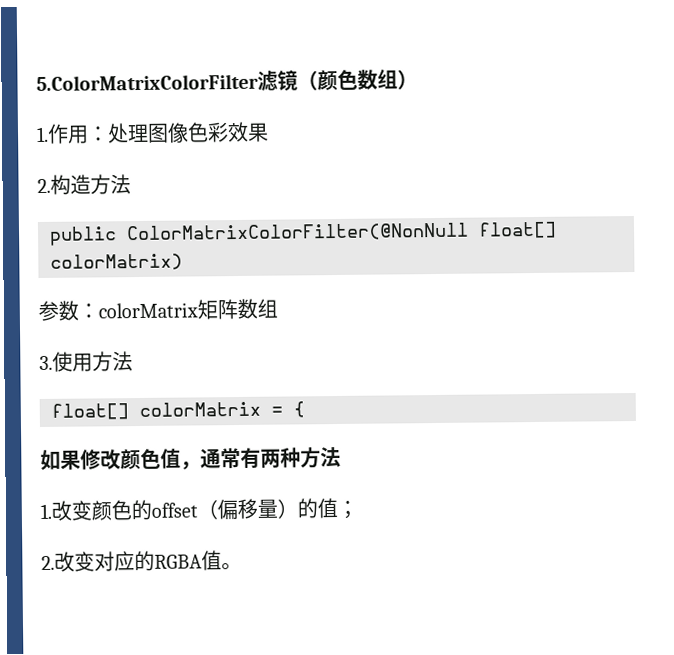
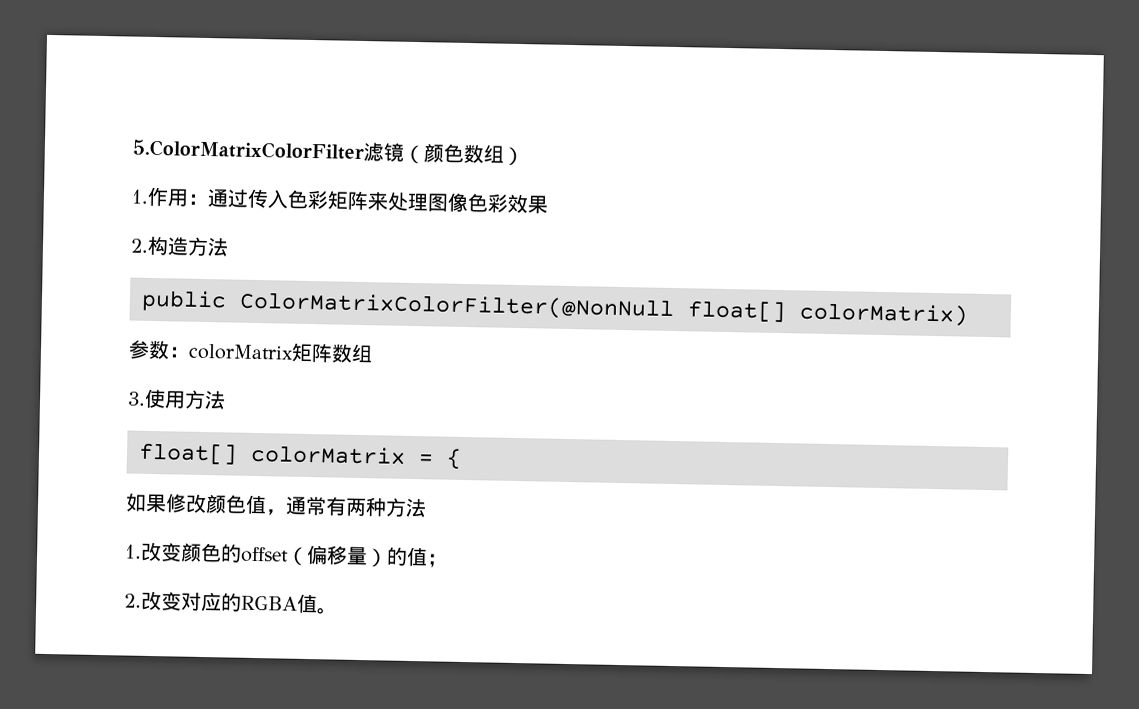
(109, 134) none -> [207,188,389,211] 通过传入色彩矩阵来

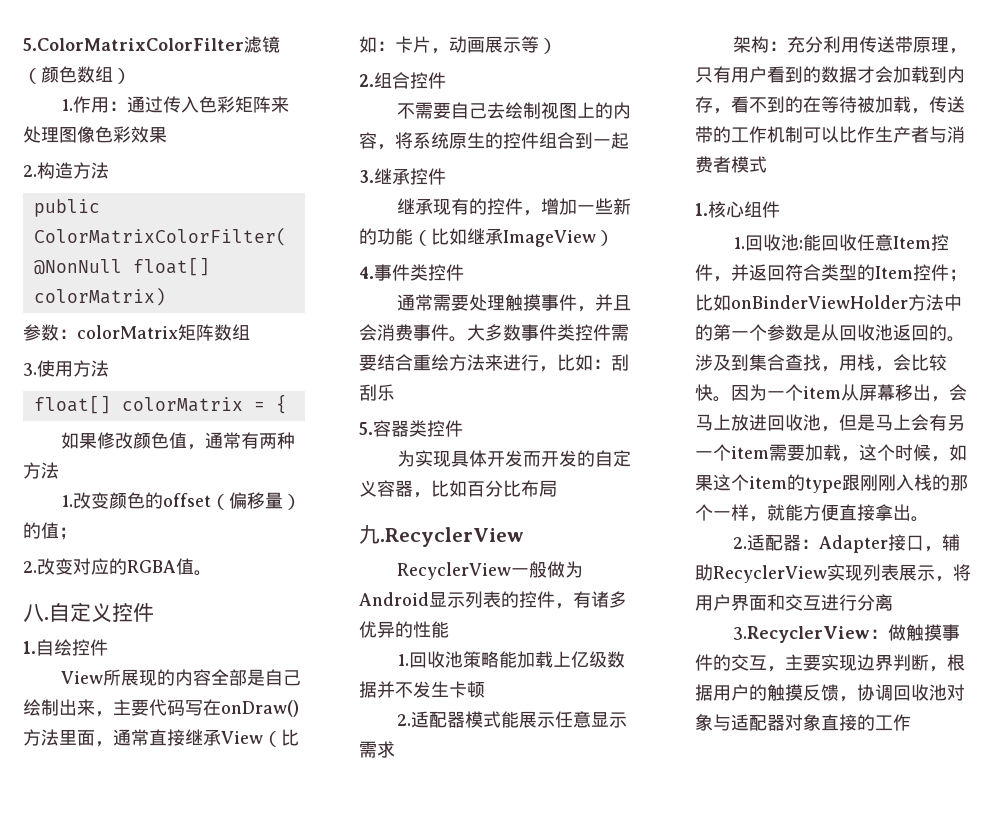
(338, 611) none -> [23,602,154,622] [23,639,108,656] [60,669,301,686] [23,699,299,717] [23,729,299,747] [359,36,557,54] [359,72,446,89] [396,102,631,119] [359,132,629,150] [359,168,446,185] [396,198,631,216] [359,228,614,247] [359,264,464,281] [396,294,631,312] [359,324,629,342] [359,354,629,372] [359,384,395,401] [359,420,463,437] [396,450,631,467] [359,480,557,498] [359,525,524,547] [396,561,583,580] [359,591,627,609] [359,621,449,638] [396,651,625,668] [359,681,485,698] [396,711,627,728] [359,741,395,758] [732,36,967,54] [695,66,965,83] [695,96,965,114] [695,126,965,143] [695,156,767,173] [695,201,780,218] [732,234,949,251] [695,264,967,282] [695,294,962,311] [695,324,965,342] [695,354,947,372] [695,384,967,402] [695,414,965,432] [695,444,967,462] [695,474,968,493] [695,504,929,522] [732,534,960,553] [695,564,971,583] [695,594,893,611] [732,624,960,643] [695,654,965,672] [695,684,965,702] [695,714,911,731] // 八.自定义控件 // 1.自绘控件 // View所展现的内容全部是自己绘制出来，主要代码写在onDraw()方法里面，通常直接继承View（比如：卡片，动画展示等） // 2.组合控件 // 不需要自己去绘制视图上的内容，将系统原生的控件组合到一起 // 3.继承控件 // 继承现有的控件，增加一些新的功能（比如继承ImageView） // 4.事件类控件 // 通常需要处理触摸事件，并且会消费事件。大多数事件类控件需要结合重绘方法来进行，比如：刮刮乐 // 5.容器类控件 // 为实现具体开发而开发的自定义容器，比如百分比布局 // 九.RecyclerView // RecyclerView一般做为Android显示列表的控件，有诸多优异的性能 // 1.回收池策略能加载上亿级数据并不发生卡顿 // 2.适配器模式能展示任意显示需求 // 架构：充分利用传送带原理，只有用户看到的数据才会加载到内存，看不到的在等待被加载，传送带的工作机制可以比作生产者与消费者模式 // 1.核心组件 // 1.回收池:能回收任意Item控件，并返回符合类型的Item控件；比如onBinderViewHolder方法中的第一个参数是从回收池返回的。涉及到集合查找，用栈，会比较快。因为一个item从屏幕移出，会马上放进回收池，但是马上会有另一个item需要加载，这个时候，如果这个item的type跟刚刚入栈的那个一样，就能方便直接拿出。 // 2.适配器：Adapter接口，辅助RecyclerView实现列表展示，将用户界面和交互进行分离 // 3.RecyclerView：做触摸事件的交互，主要实现边界判断，根据用户的触摸反馈，协调回收池对象与适配器对象直接的工作

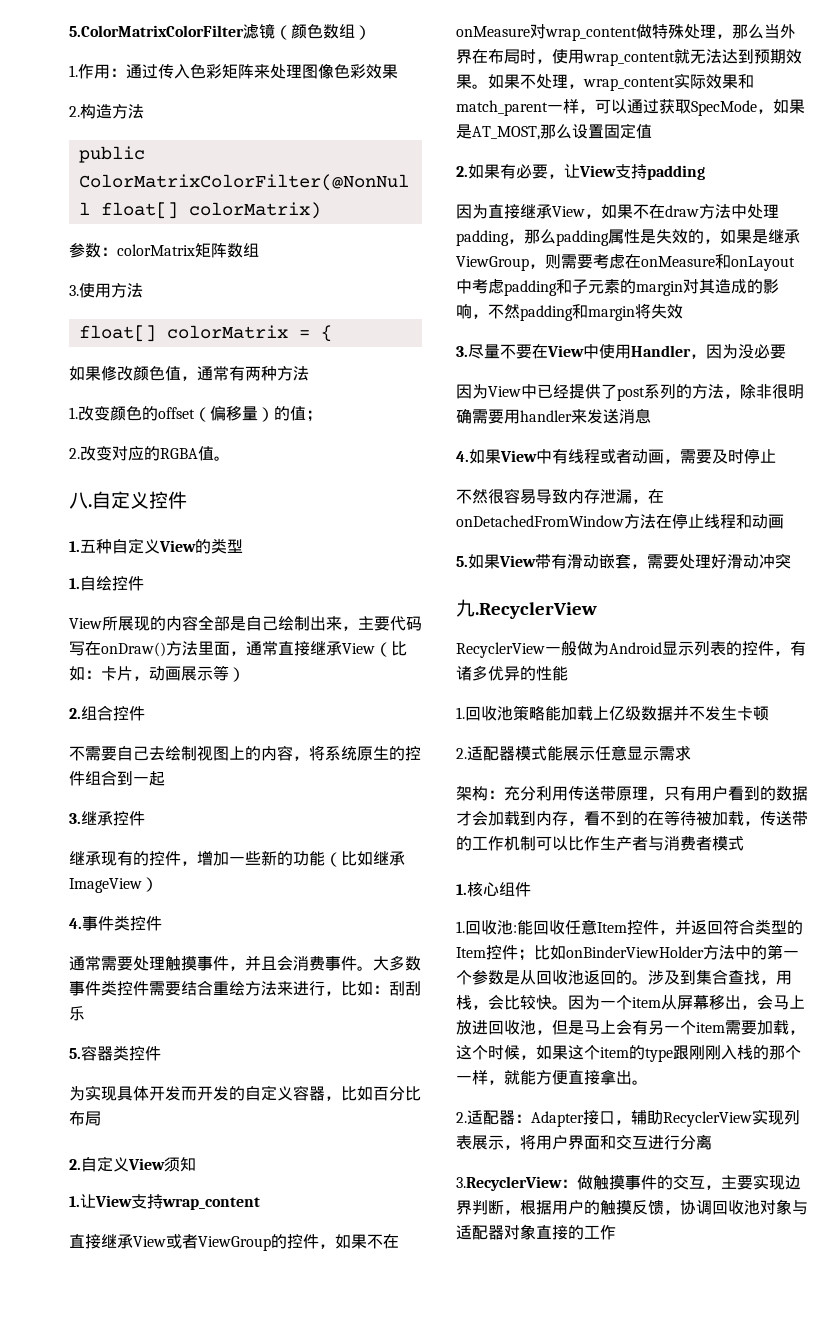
(154, 612) none -> [69,538,243,554] // 1.五种自定义View的类型
(557, 488) none -> [69,1156,196,1172] [69,1194,260,1210] [69,1234,399,1251] [456,24,796,41] [456,48,802,66] [456,73,754,91] [456,99,805,116] [456,123,652,140] [456,164,705,180] [456,204,779,219] [456,229,800,246] [456,253,795,271] [456,278,779,296] [456,303,683,321] [456,344,786,359] [456,384,804,401] [456,408,651,424] [456,448,776,464] [456,488,664,504] [456,513,784,529] [456,553,791,569] // 2.自定义View须知 // 1.让View支持wrap_content // 直接继承View或者ViewGroup的控件，如果不在onMeasure对wrap_content做特殊处理，那么当外界在布局时，使用wrap_content就无法达到预期效果。如果不处理，wrap_content实际效果和match_parent一样，可以通过获取SpecMode，如果是AT_MOST,那么设置固定值 // 2.如果有必要，让View支持padding // 因为直接继承View，如果不在draw方法中处理padding，那么padding属性是失效的，如果是继承ViewGroup，则需要考虑在onMeasure和onLayout中考虑padding和子元素的margin对其造成的影响，不然padding和margin将失效 // 3.尽量不要在View中使用Handler，因为没必要 // 因为View中已经提供了post系列的方法，除非很明确需要用handler来发送消息 // 4.如果View中有线程或者动画，需要及时停止 // 不然很容易导致内存泄漏，在onDetachedFromWindow方法在停止线程和动画 // 5.如果View带有滑动嵌套，需要处理好滑动冲突

